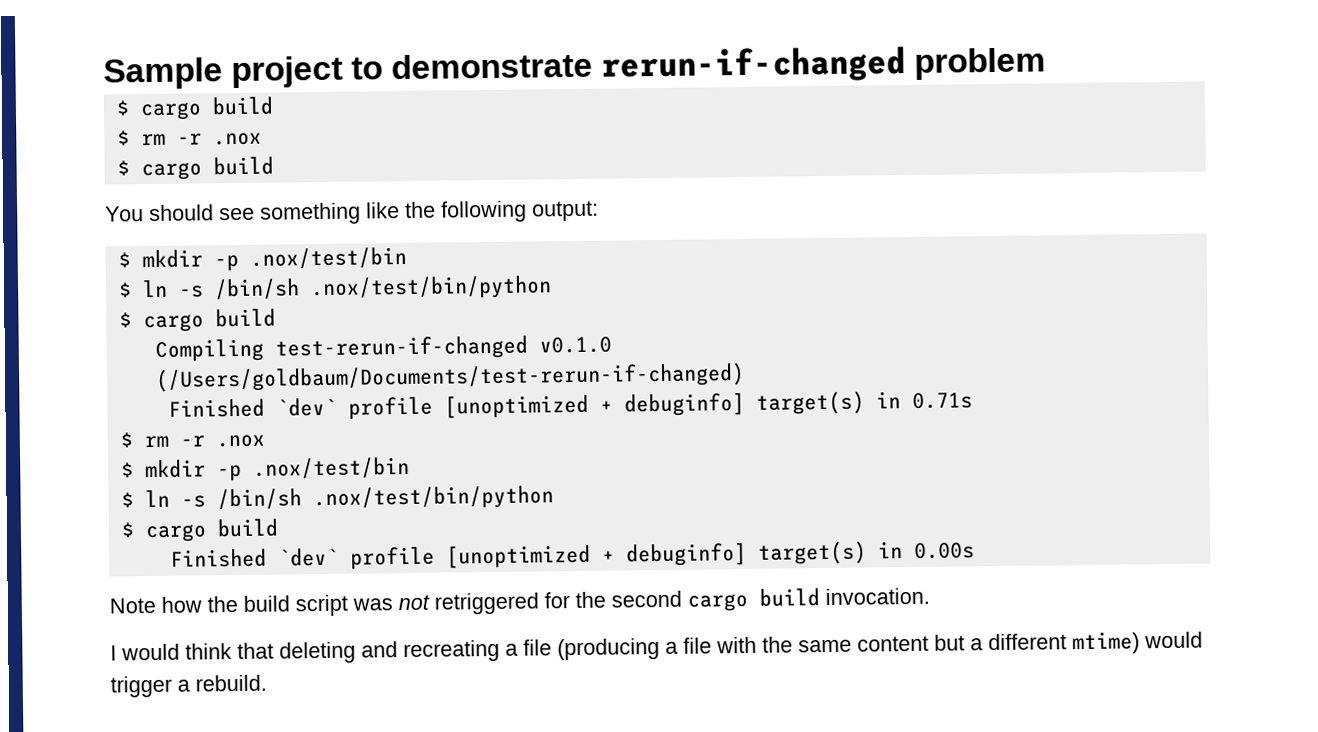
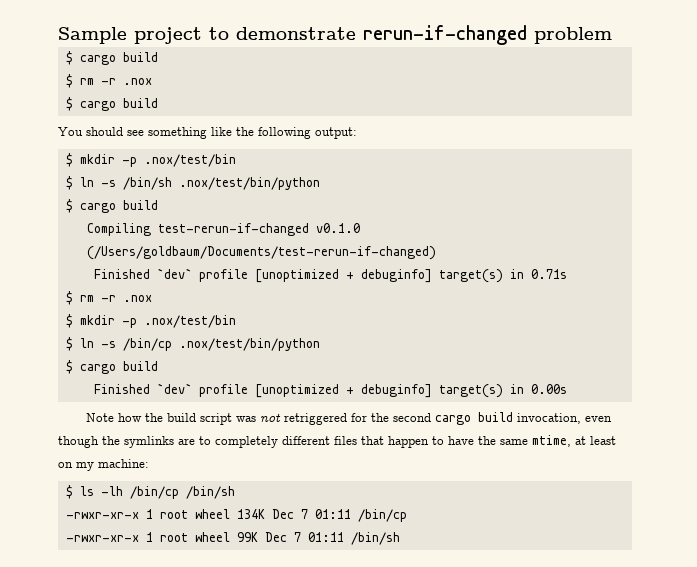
[216,488,302,510] /bin/sh -> [122,338,172,351] /bin/cp
[825,587,930,606] [110,631,1203,664] [110,674,267,698] invocation. // I would think that deleting and recreating a file (producing a file with the same content but a different mtime) would trigger a rebuild. -> [517,413,613,424] [58,435,616,448] [58,459,149,471] [65,485,235,499] [65,509,407,522] [65,532,400,545] invocation, even though the symlinks are to completely different files that happen to have the same mtime, at least on my machine: // $ ls -lh /bin/cp /bin/sh // -rwxr-xr-x 1 root wheel 134K Dec 7 01:11 /bin/cp // -rwxr-xr-x 1 root wheel 99K Dec 7 01:11 /bin/sh

